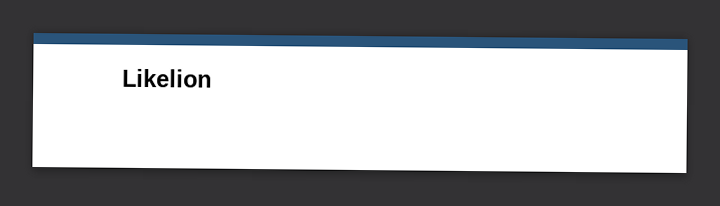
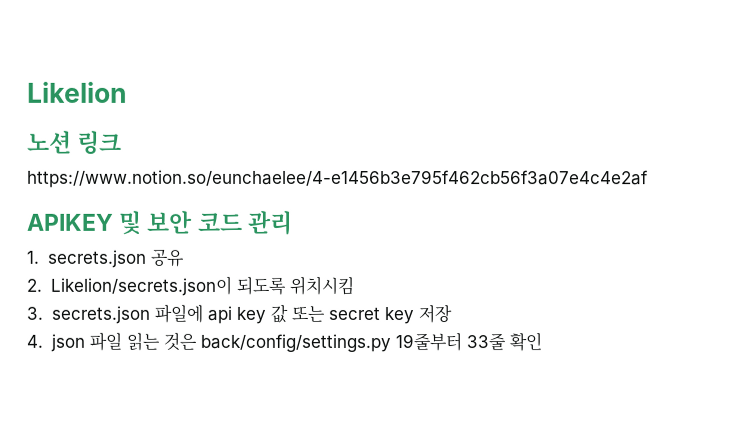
(212, 78) none -> [27,130,123,155] [27,169,649,189] [26,210,293,235] [26,248,184,268] [26,275,354,296] [26,303,452,325] [26,332,542,353] // 노션 링크 // https://www.notion.so/eunchaelee/4-e1456b3e795f462cb56f3a07e4c4e2af // APIKEY 및 보안 코드 관리 // 1. secrets.json 공유 // 2. Likelion/secrets.json이 되도록 위치시킴 // 3. secrets.json 파일에 api key 값 또는 secret key 저장 // 4. json 파일 읽는 것은 back/config/settings.py 19줄부터 33줄 확인

